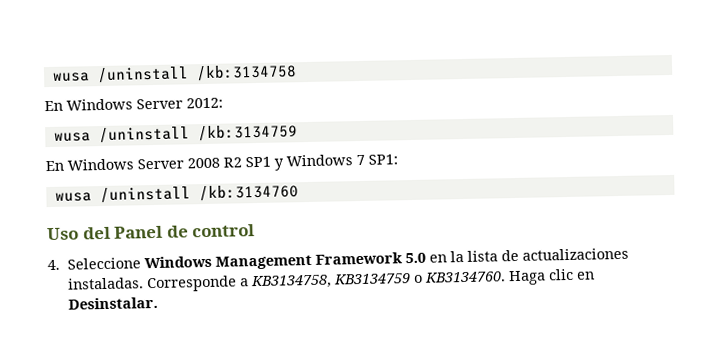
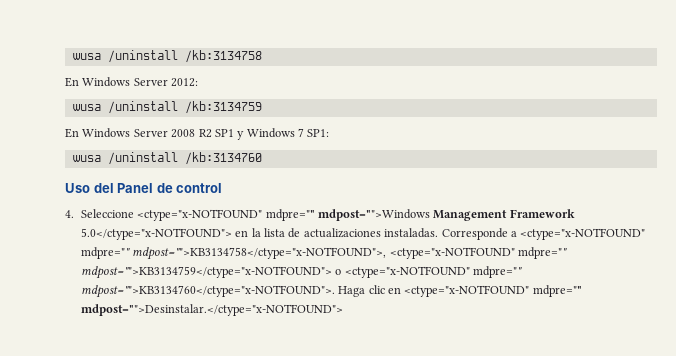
[144,255,213,269] Windows -> [137,209,431,221] <ctype="x-NOTFOUND" mdpre="" mdpost="">Windows
[405,252,427,264] 5.0 -> [80,228,232,240] 5.0</ctype="x-NOTFOUND">
[250,268,596,290] [68,296,159,310] KB3134758, KB3134759 o KB3134760. Haga clic en Desinstalar. -> [520,228,646,240] [80,247,568,260] [80,266,523,279] [80,285,582,298] [80,304,343,316] <ctype="x-NOTFOUND" mdpre="" mdpost="">KB3134758</ctype="x-NOTFOUND">, <ctype="x-NOTFOUND" mdpre="" mdpost="">KB3134759</ctype="x-NOTFOUND"> o <ctype="x-NOTFOUND" mdpre="" mdpost="">KB3134760</ctype="x-NOTFOUND">. Haga clic en <ctype="x-NOTFOUND" mdpre="" mdpost="">Desinstalar.</ctype="x-NOTFOUND">

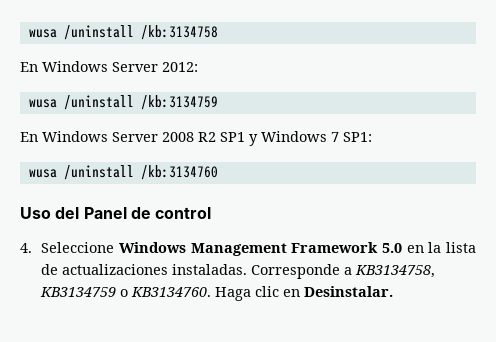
[137,209,431,221] <ctype="x-NOTFOUND" mdpre="" mdpost="">Windows -> [118,242,186,253] Windows
[80,228,232,240] 5.0</ctype="x-NOTFOUND"> -> [381,243,402,253] 5.0
[520,228,646,240] [80,247,568,260] [80,266,523,279] [80,285,582,298] [80,304,343,316] <ctype="x-NOTFOUND" mdpre="" mdpost="">KB3134758</ctype="x-NOTFOUND">, <ctype="x-NOTFOUND" mdpre="" mdpost="">KB3134759</ctype="x-NOTFOUND"> o <ctype="x-NOTFOUND" mdpre="" mdpost="">KB3134760</ctype="x-NOTFOUND">. Haga clic en <ctype="x-NOTFOUND" mdpre="" mdpost="">Desinstalar.</ctype="x-NOTFOUND"> -> [355,265,436,278] [40,286,394,301] KB3134758, KB3134759 o KB3134760. Haga clic en Desinstalar.

